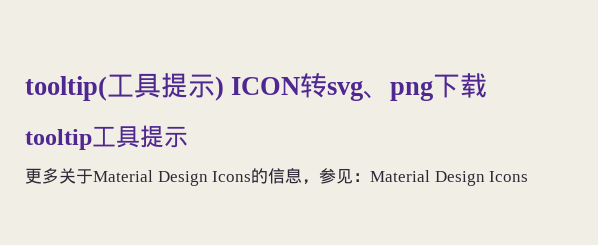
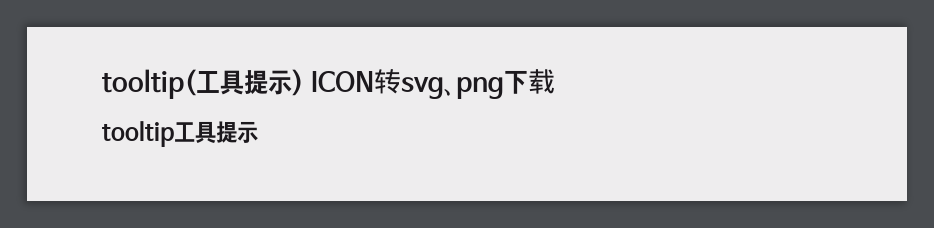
[25,168,529,186] // 更多关于Material Design Icons的信息，参见：Material Design Icons -> (258, 132) none

